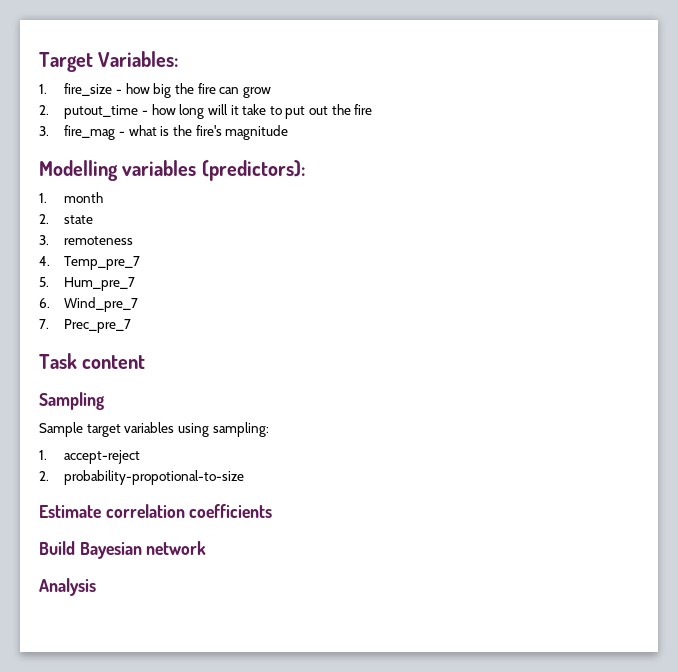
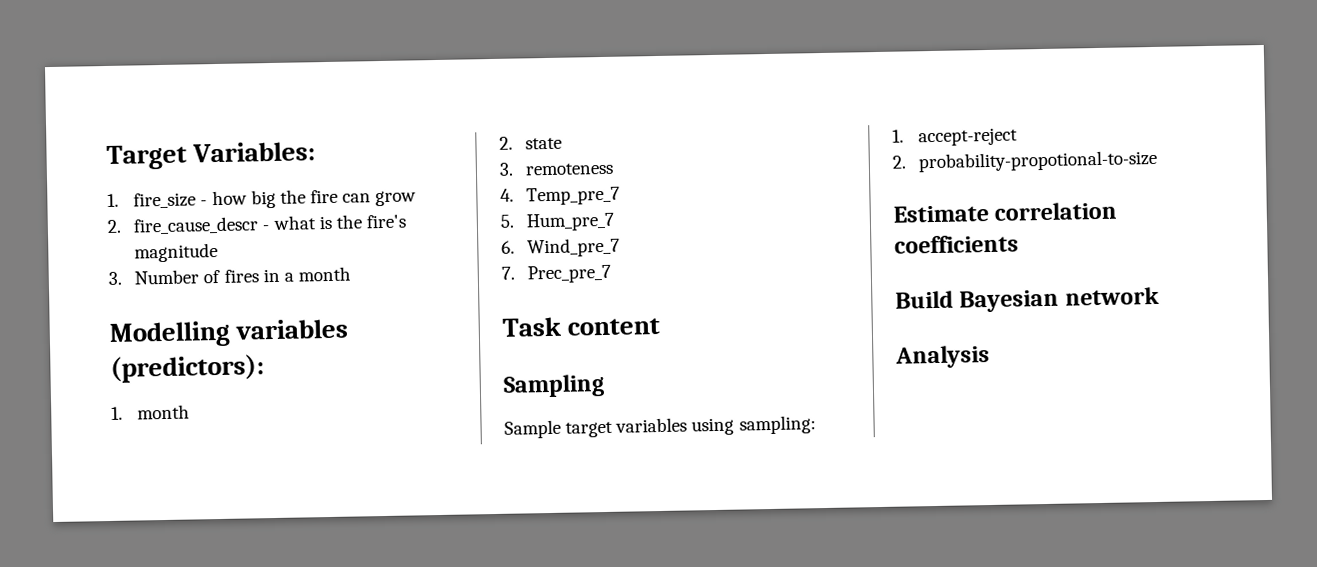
[64,104,373,119] [39,125,116,140] putout_time - how long will it take to put out the fire // 3. fire_mag -> [133,216,260,235] fire_cause_descr
(289, 132) none -> [108,266,351,285] // 3. Number of fires in a month

